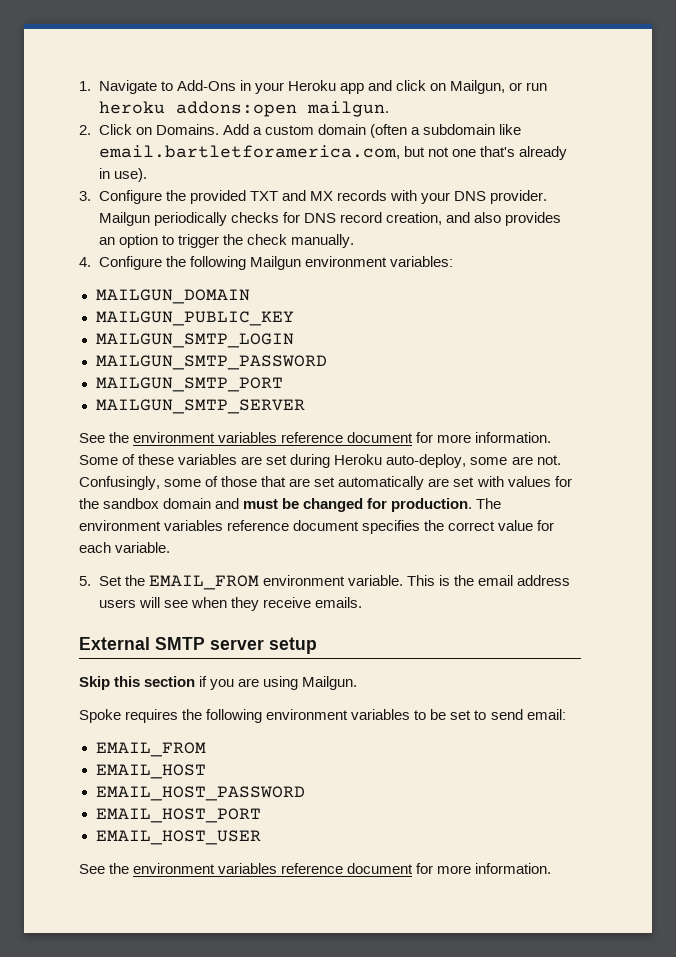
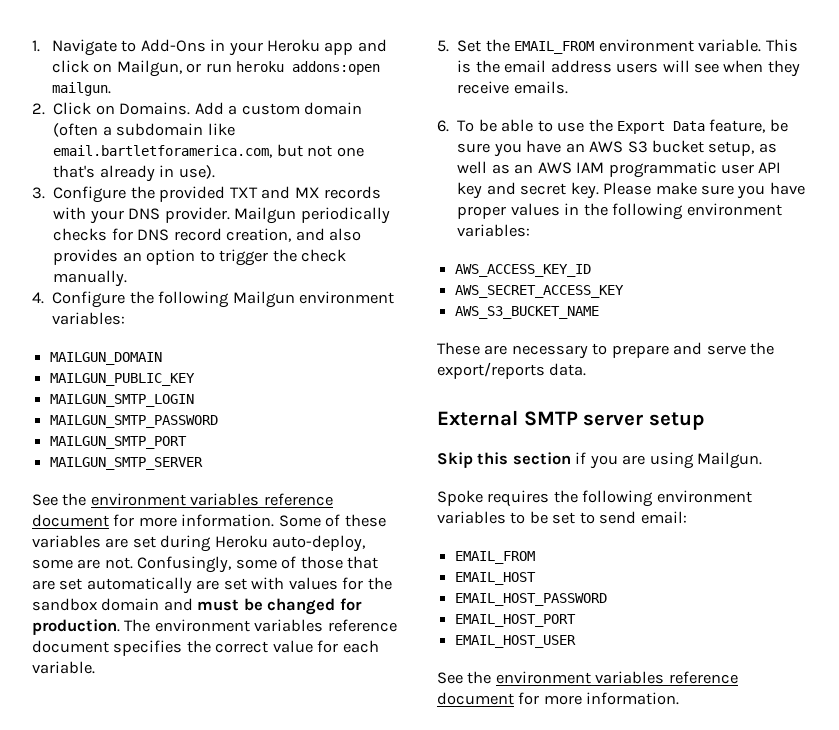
(362, 602) none -> [437,119,788,134] [457,140,777,157] [457,161,782,178] [457,182,805,199] [457,203,782,220] [457,224,531,237] [455,264,592,277] [455,285,625,298] [455,306,600,319] [437,342,775,359] [437,362,587,379] // 6. To be able to use the Export Data feature, be sure you have an AWS S3 bucket setup, as well as an AWS IAM programmatic user API key and secret key. Please make sure you have proper values in the following environment variables: // AWS_ACCESS_KEY_ID // AWS_SECRET_ACCESS_KEY // AWS_S3_BUCKET_NAME // These are necessary to prepare and serve the export/reports data.

